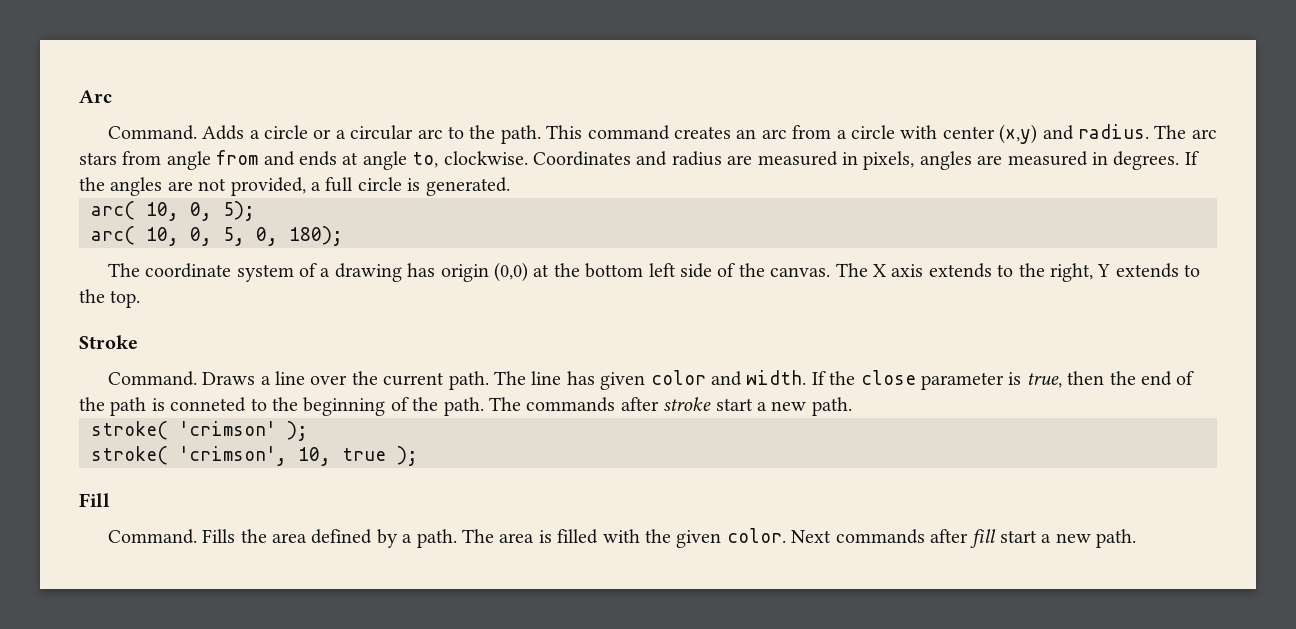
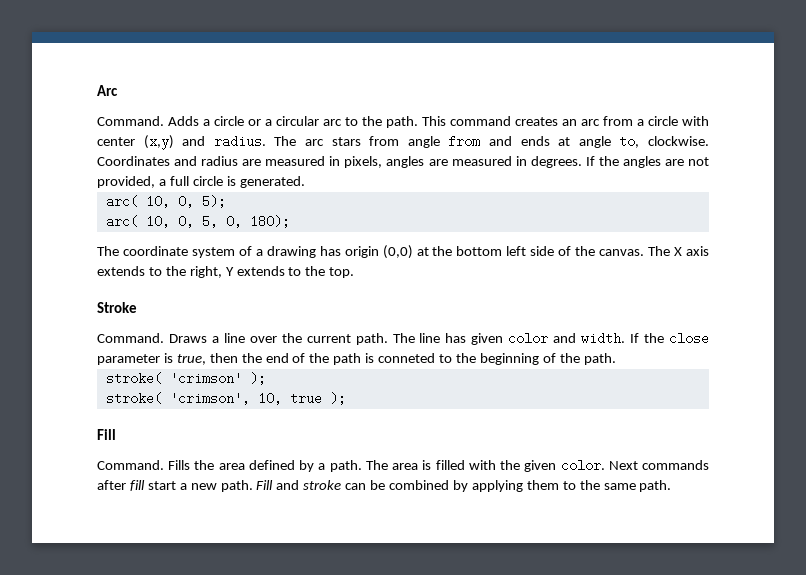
[488,397,852,416] The commands after stroke start a new path. -> (616, 359) none
(1136, 538) none -> [256,480,672,492] Fill and stroke can be combined by applying them to the same path.

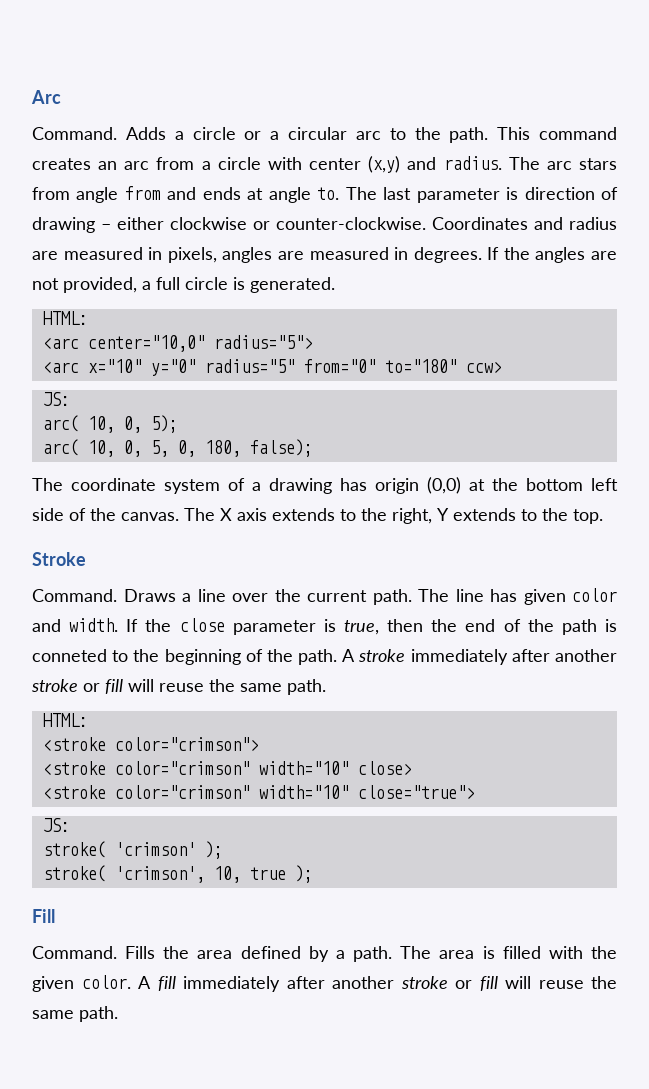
[619,136,710,148] to, clockwise. -> [317,187,618,203] [32,217,426,233] to. The last parameter is direction of drawing – either clockwise or counter-clockwise.
(305, 182) none -> [42,311,88,325] [42,335,313,352] [42,359,502,376] [42,392,70,406] // HTML: // <arc center="10,0" radius="5"> // <arc x="10" y="0" radius="5" from="0" to="180" ccw> // JS:
[249,215,290,228] 180); -> [204,439,313,457] 180, false);
(616, 359) none -> [342,649,617,665] [31,679,326,695] [42,713,88,727] [42,737,259,751] [42,761,412,775] [42,785,475,799] [42,818,70,832] A stroke immediately after another stroke or fill will reuse the same path. // HTML: // <stroke color="crimson"> // <stroke color="crimson" width="10" close> // <stroke color="crimson" width="10" close="true"> // JS:
[608,460,710,470] [97,480,576,492] Next commands after fill start a new path. Fill and stroke can be combined by applying them to -> [138,976,584,992] A fill immediately after another stroke or fill will reuse

